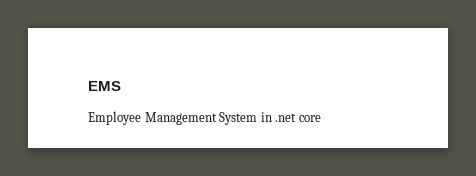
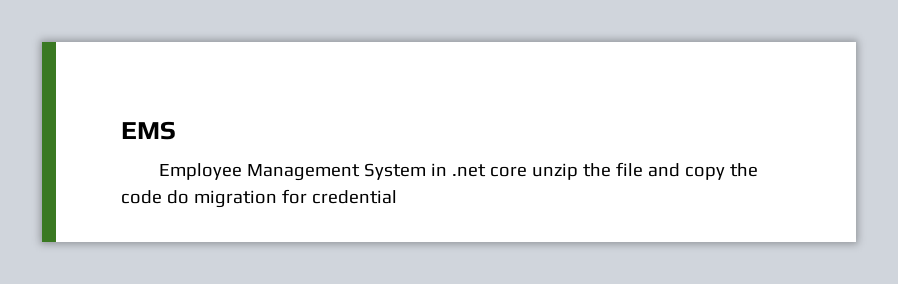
(321, 118) none -> [531,162,758,180] [121,189,397,208] unzip the file and copy the code do migration for credential

